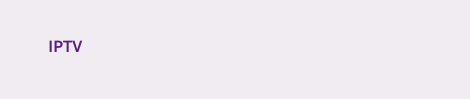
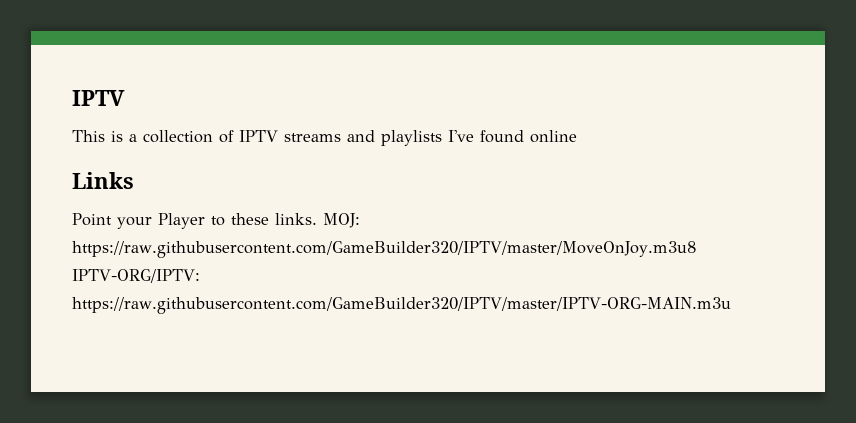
[48,40,83,52] IPTV -> [72,90,125,106] [72,130,577,146] [72,172,134,189] [72,213,360,229] [72,241,696,258] [72,269,200,283] [72,297,731,314] IPTV // This is a collection of IPTV streams and playlists I've found online // Links // Point your Player to these links. MOJ: https://raw.githubusercontent.com/GameBuilder320/IPTV/master/MoveOnJoy.m3u8 IPTV-ORG/IPTV: https://raw.githubusercontent.com/GameBuilder320/IPTV/master/IPTV-ORG-MAIN.m3u

